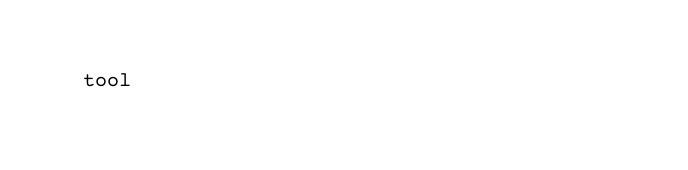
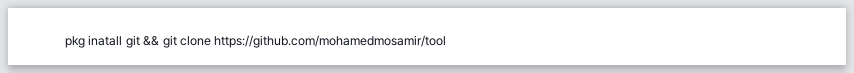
[83,73,131,87] tool -> [65,35,447,48] pkg inatall git && git clone https://github.com/mohamedmosamir/tool

